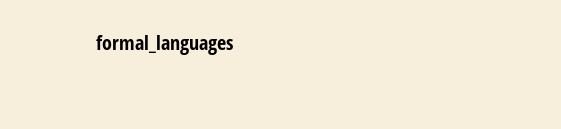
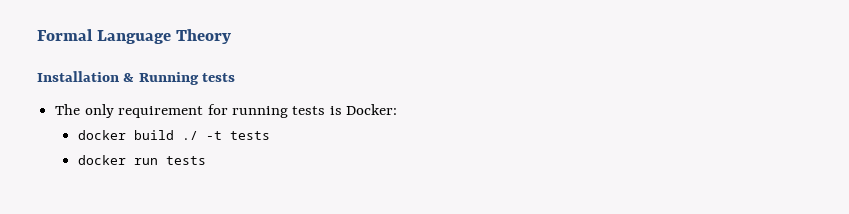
[96,35,233,55] formal_languages -> [37,29,232,44] [37,71,236,85] [55,104,398,118] [78,130,271,140] [78,155,207,165] Formal Language Theory // Installation & Running tests // The only requirement for running tests is Docker: // docker build ./ -t tests // docker run tests

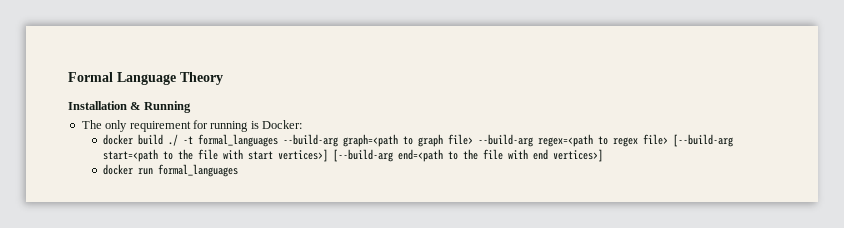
[202,73,236,82] tests -> (191, 107) none
[292,106,326,115] tests -> (249, 126) none
[230,131,271,140] tests -> [198,134,734,147] [103,149,604,162] formal_languages --build-arg graph=<path to graph file> --build-arg regex=<path to regex file> [--build-arg start=<path to the file with start vertices>] [--build-arg end=<path to the file with end vertices>]
[166,156,207,165] tests -> [158,164,239,177] formal_languages

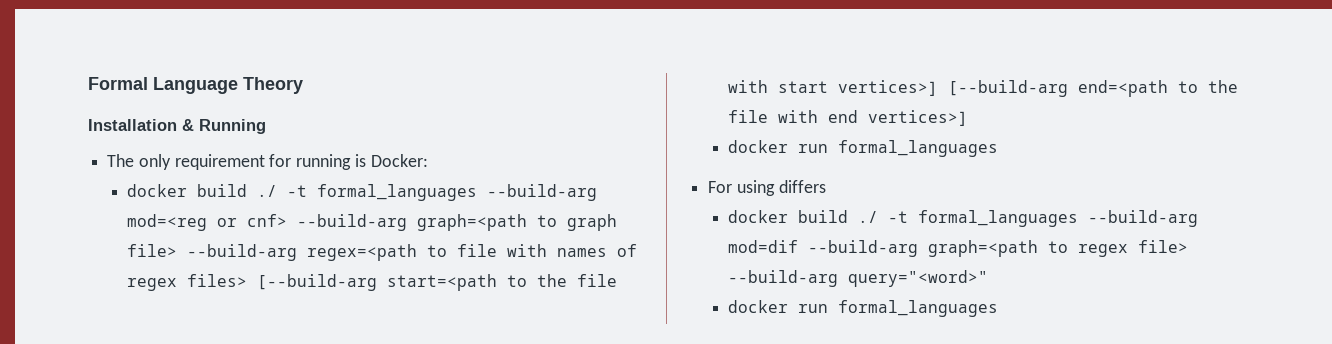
(339, 140) none -> [127,214,408,231] mod=<reg or cnf> --build-arg
[613,134,669,147] regex file> -> [457,244,638,257] [127,274,248,291] file with names of regex files>
(239, 170) none -> [708,180,826,196] [728,210,1199,227] [728,240,1189,257] [728,270,989,287] [728,300,999,317] // For using differs // docker build ./ -t formal_languages --build-arg mod=dif --build-arg graph=<path to regex file> --build-arg query="<word>" // docker run formal_languages

